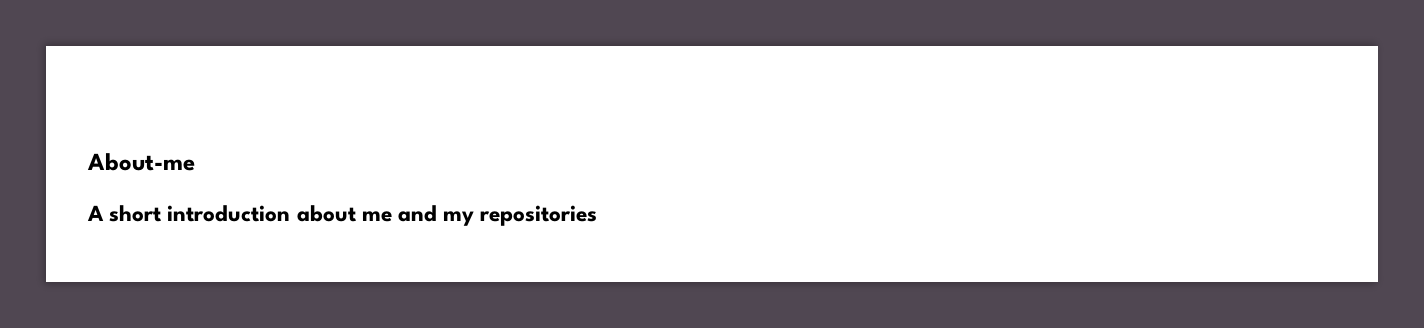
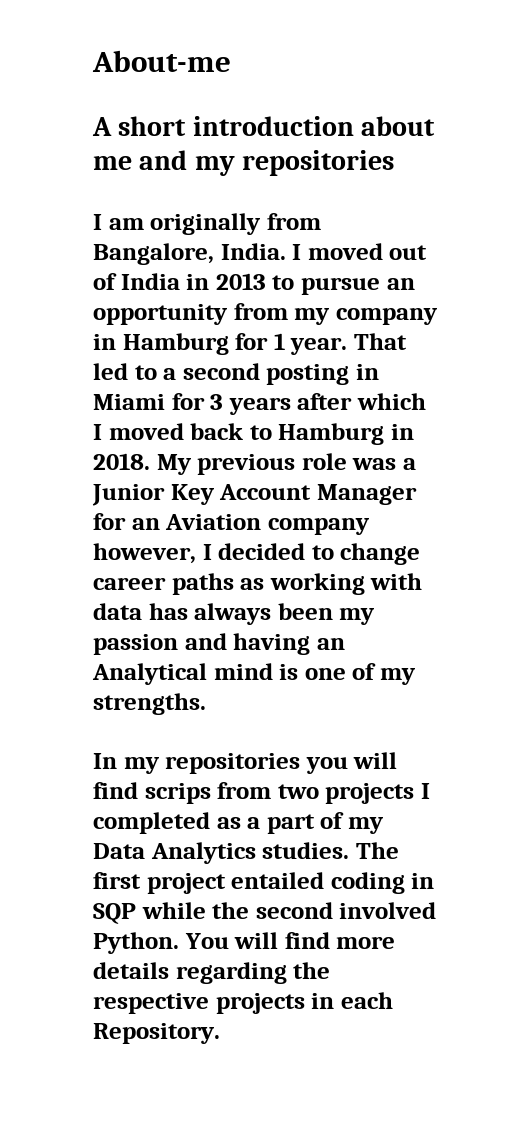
(598, 215) none -> [93,213,321,235] [93,243,428,265] [93,273,415,295] [93,303,438,325] [93,333,408,355] [93,363,380,385] [93,393,427,415] [93,423,415,445] [93,453,417,475] [92,484,417,506] [93,513,370,535] [93,543,421,565] [93,573,423,595] [93,603,376,625] [93,633,345,655] [92,663,417,685] [93,693,206,715] [93,752,398,774] [93,782,431,804] [93,812,385,834] [93,842,399,864] [93,872,435,894] [93,902,437,924] [93,932,396,954] [93,962,331,984] [93,992,393,1014] [93,1023,220,1044] // I am originally from Bangalore, India. I moved out of India in 2013 to pursue an opportunity from my company in Hamburg for 1 year. That led to a second posting in Miami for 3 years after which I moved back to Hamburg in 2018. My previous role was a Junior Key Account Manager for an Aviation company however, I decided to change career paths as working with data has always been my passion and having an Analytical mind is one of my strengths. // In my repositories you will find scrips from two projects I completed as a part of my Data Analytics studies. The first project entailed coding in SQP while the second involved Python. You will find more details regarding the respective projects in each Repository.

